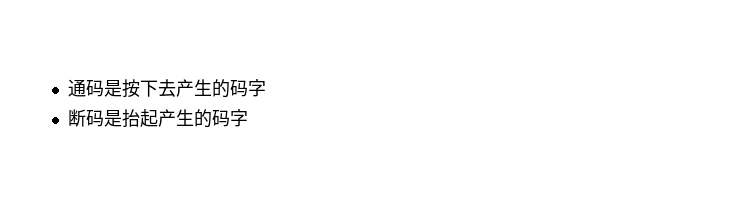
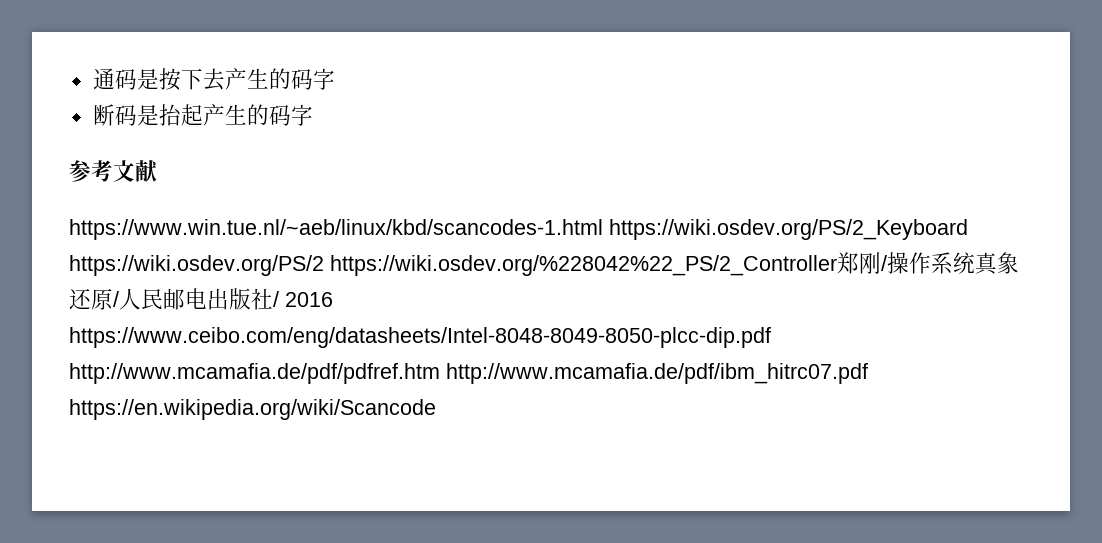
(248, 118) none -> [69,160,158,182] [69,219,968,240] [69,252,1019,276] [69,288,333,310] [69,327,771,348] [69,363,868,384] [69,399,436,420] // 参考文献 // https://www.win.tue.nl/~aeb/linux/kbd/scancodes-1.html https://wiki.osdev.org/PS/2_Keyboard https://wiki.osdev.org/PS/2 https://wiki.osdev.org/%228042%22_PS/2_Controller郑刚/操作系统真象还原/人民邮电出版社/ 2016 https://www.ceibo.com/eng/datasheets/Intel-8048-8049-8050-plcc-dip.pdf http://www.mcamafia.de/pdf/pdfref.htm http://www.mcamafia.de/pdf/ibm_hitrc07.pdf https://en.wikipedia.org/wiki/Scancode

